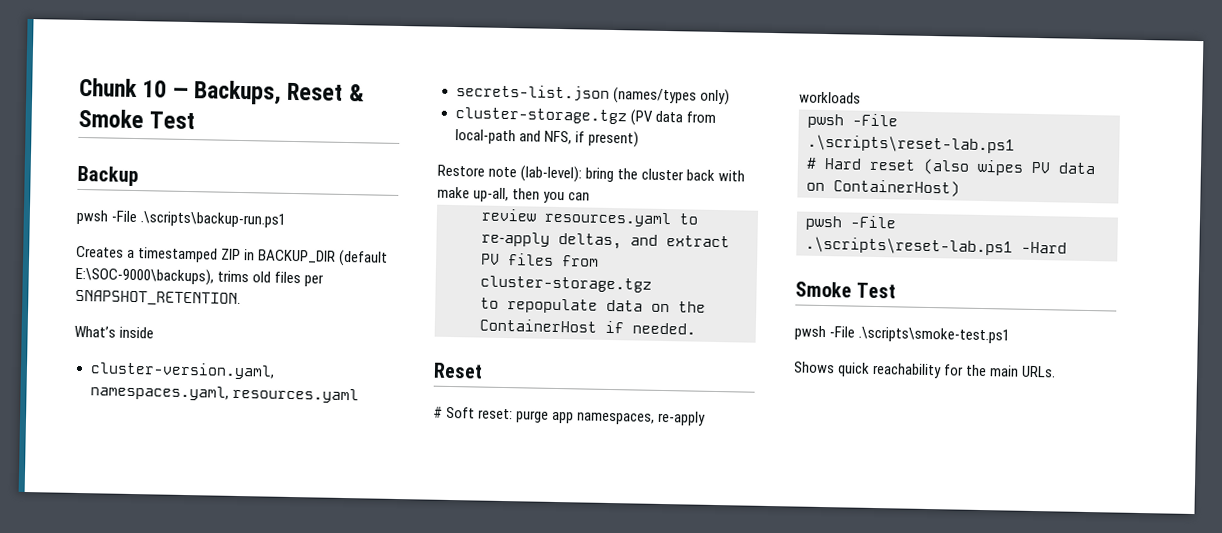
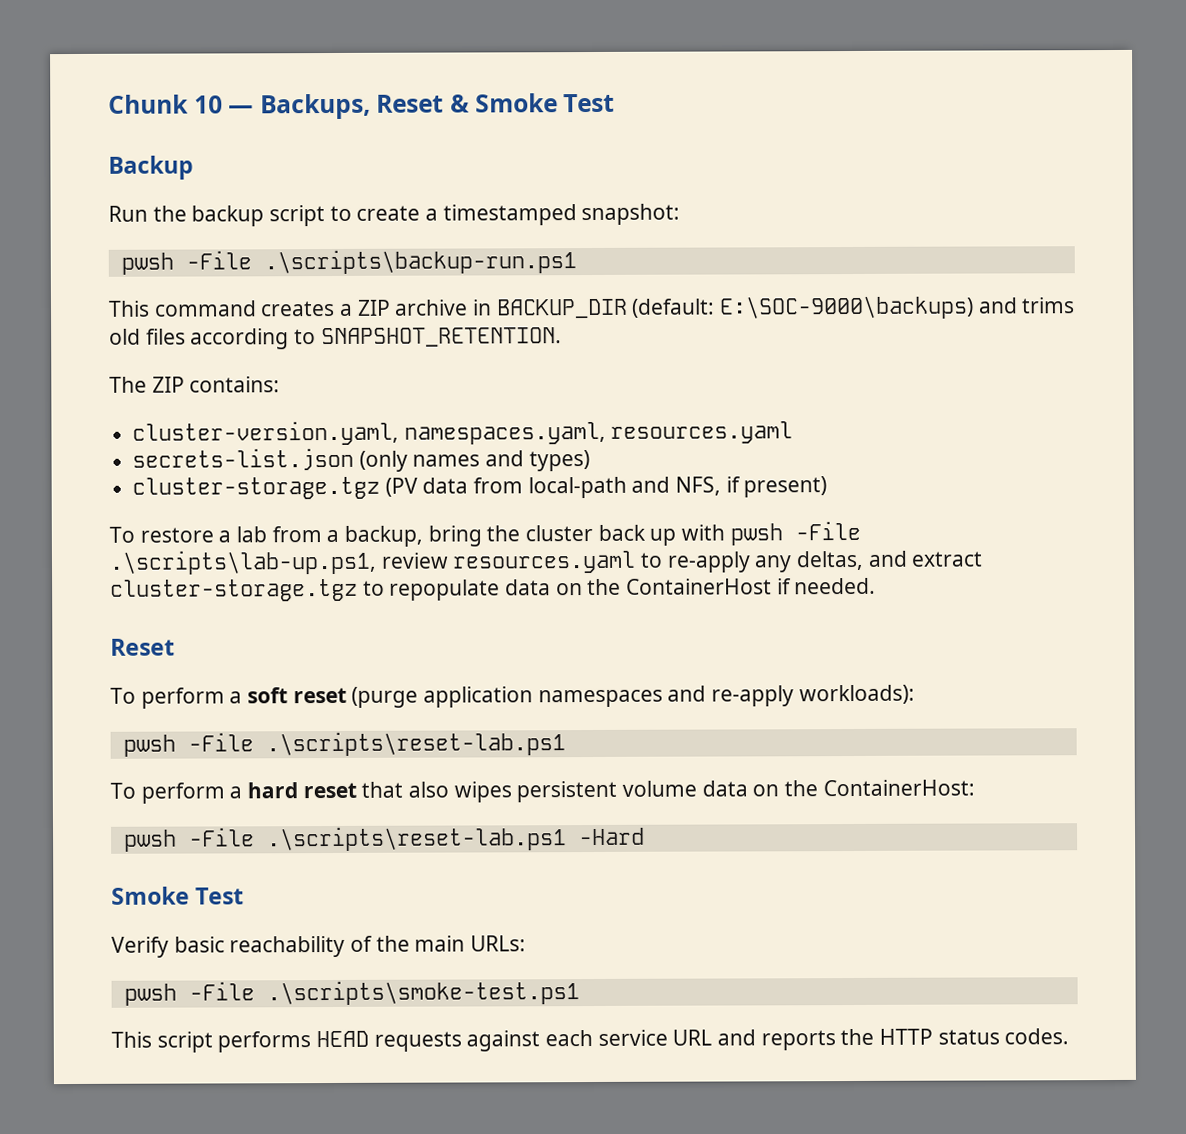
[76,209,287,228] [76,245,389,267] [75,266,214,286] pwsh -File .\scripts\backup-run.ps1 // Creates a timestamped ZIP in BACKUP_DIR (default E:\SOC-9000\backups), -> [108,203,681,227] [120,249,577,275] [108,295,1018,320] Run the backup script to create a timestamped snapshot: // pwsh -File .\scripts\backup-run.ps1 // This command creates a ZIP archive in BACKUP_DIR (default: E:\SOC-9000\backups) and
[304,274,325,287] per -> [190,328,317,350] according to
[74,325,155,339] What’s inside -> [109,376,281,393] The ZIP contains:
[612,86,730,106] (names/types only) -> [358,450,590,472] (only names and types)
[437,164,746,183] [437,186,591,204] Restore note (lab-level): bring the cluster back with make up-all, then you can // -> [109,520,861,547] [109,549,377,575] To restore a lab from a backup, bring the cluster back up with pwsh -File .\scripts\lab-up.ps1,
(550, 239) none -> [754,555,793,573] any
[481,253,599,267] [480,275,652,293] PV files from cluster-storage.tgz // -> [110,578,358,602] cluster-storage.tgz
[433,406,707,426] [799,91,861,104] [807,113,898,129] [807,134,1015,154] [806,157,1096,176] [806,179,960,197] # Soft reset: purge app namespaces, re-apply workloads // pwsh -File .\scripts\reset-lab.ps1 // # Hard reset (also wipes PV data on ContainerHost) -> [110,684,915,709] [122,731,566,757] [110,779,975,804] To perform a soft reset (purge application namespaces and re‑apply workloads): // pwsh -File .\scripts\reset-lab.ps1 // To perform a hard reset that also wipes persistent volume data on the ContainerHost:
[794,325,1011,344] [794,361,1057,379] pwsh -File .\scripts\smoke-test.ps1 // Shows quick reachability for the main URLs. -> [111,935,527,958] [123,980,580,1006] [111,1028,1070,1053] Verify basic reachability of the main URLs: // pwsh -File .\scripts\smoke-test.ps1 // This script performs HEAD requests against each service URL and reports the HTTP status codes.

